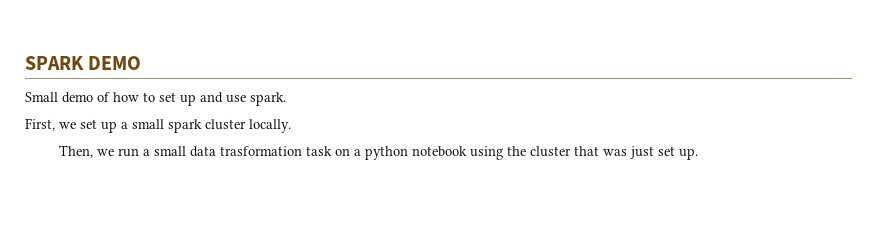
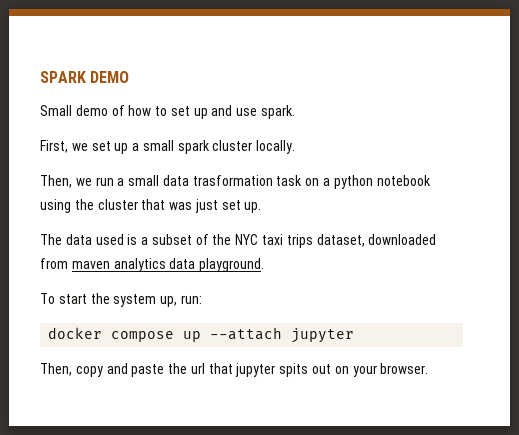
(698, 154) none -> [40,234,437,248] [40,258,265,272] [40,293,202,307] [48,327,355,343] [40,363,429,377] // The data used is a subset of the NYC taxi trips dataset, downloaded from maven analytics data playground. // To start the system up, run: // docker compose up --attach jupyter // Then, copy and paste the url that jupyter spits out on your browser.

